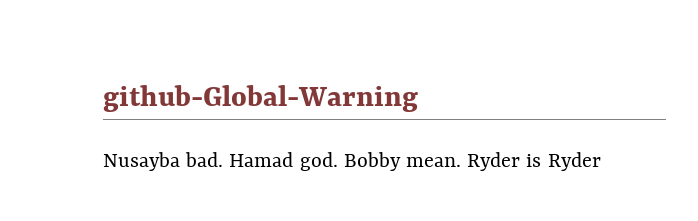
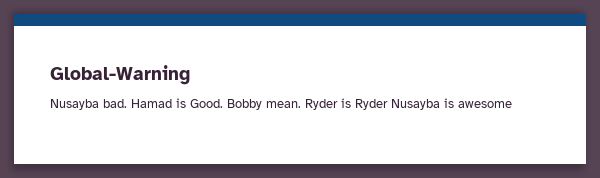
[103,85,418,112] github-Global-Warning -> [50,65,190,85] Global-Warning
[299,152,338,171] god. -> [176,98,223,108] is Good.
(601, 161) none -> [391,98,512,110] Nusayba is awesome

